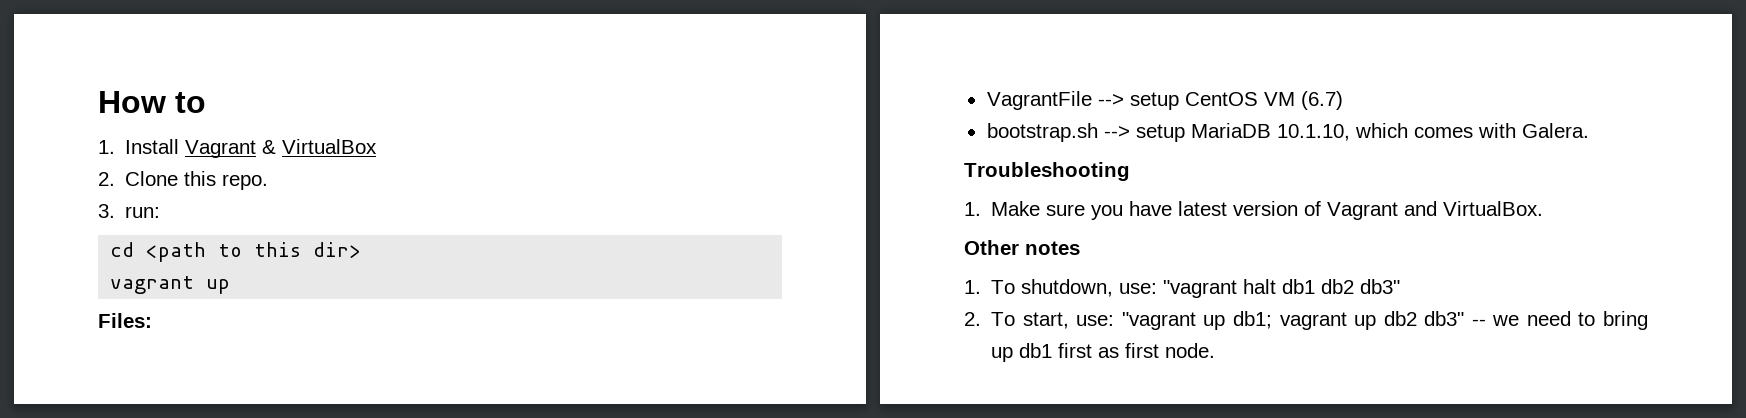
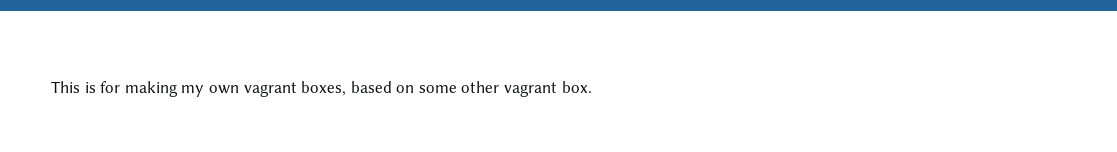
[98,91,206,113] [98,139,378,158] [98,171,269,190] [98,204,161,218] [110,242,362,262] [110,276,231,294] [98,313,152,328] [986,91,1343,110] [986,123,1589,142] [964,162,1130,181] [964,201,1544,220] [964,240,1080,255] [964,279,1401,298] [964,311,1648,330] [991,343,1216,362] How to // 1. Install Vagrant & VirtualBox // 2. Clone this repo. // 3. run: // cd <path to this dir> // vagrant up // Files: // VagrantFile --> setup CentOS VM (6.7) // bootstrap.sh --> setup MariaDB 10.1.10, which comes with Galera. // Troubleshooting // 1. Make sure you have latest version of Vagrant and VirtualBox. // Other notes // 1. To shutdown, use: "vagrant halt db1 db2 db3" // 2. To start, use: "vagrant up db1; vagrant up db2 db3" -- we need to bring up db1 first as first node. -> [51,81,592,97] This is for making my own vagrant boxes, based on some other vagrant box.

